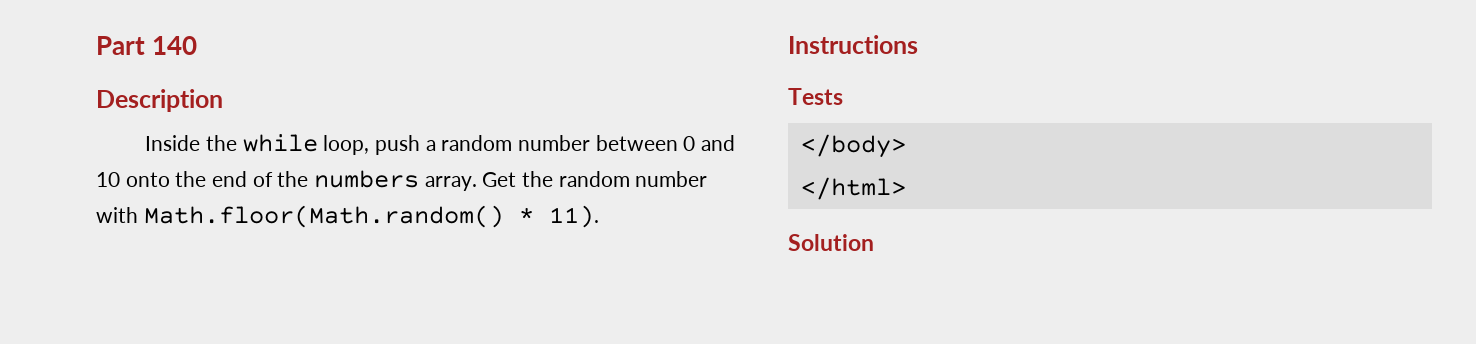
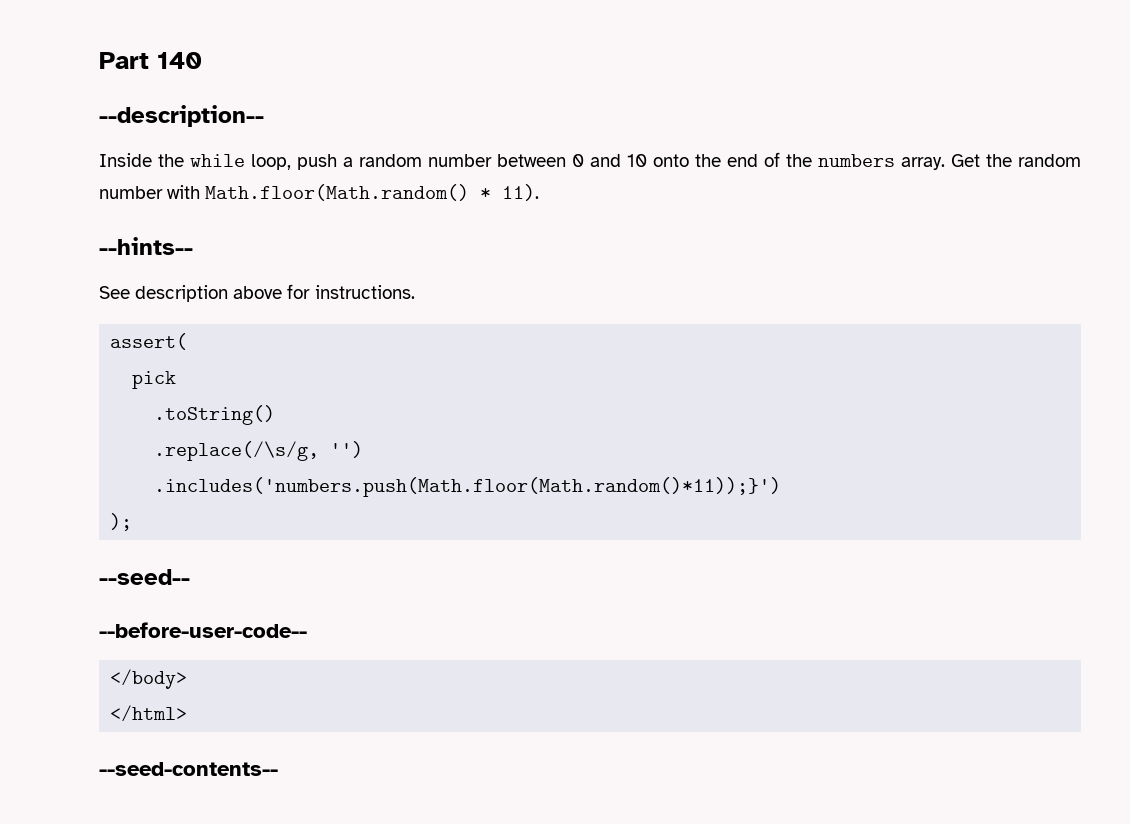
[96,89,223,112] Description -> [99,105,264,127] --description--
[788,35,918,54] [788,88,843,105] Instructions // Tests -> [99,237,193,255] [99,284,415,302] [110,333,188,350] [132,371,177,389] [154,405,276,425] [154,441,364,461] [154,477,782,497] [110,513,133,531] [99,569,190,585] [99,622,307,638] --hints-- // See description above for instructions. // assert( // pick // .toString() // .replace(/\s/g, '') // .includes('numbers.push(Math.floor(Math.random()*11));}') // ); // --seed-- // --before-user-code--
[788,234,874,251] Solution -> [99,762,278,776] --seed-contents--

